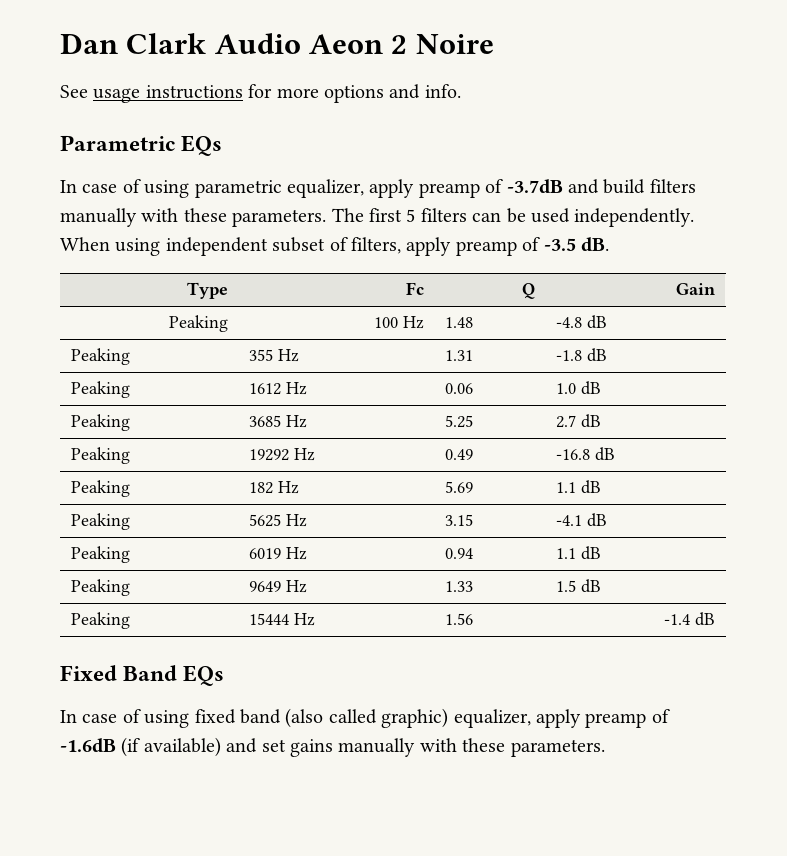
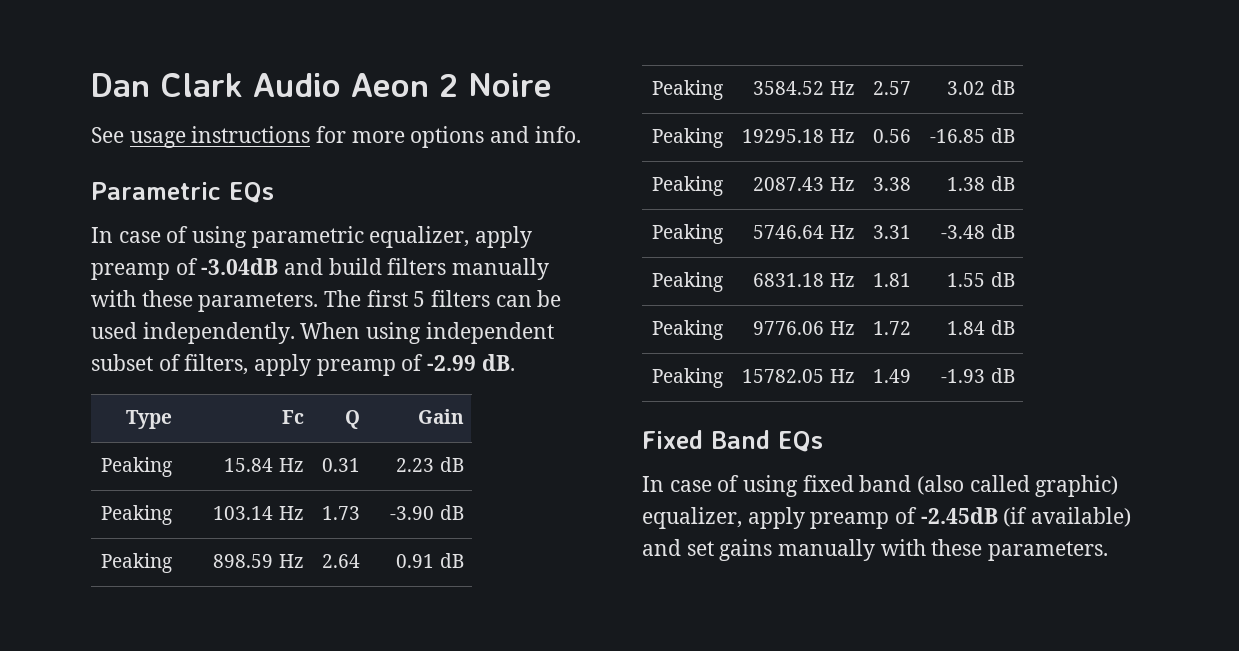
[506,179,563,194] -3.7dB -> [201,258,279,275] -3.04dB
[543,238,576,251] -3.5 -> [427,355,477,371] -2.99
[373,316,424,329] [445,317,474,328] [556,315,608,329] [71,348,131,365] [249,349,300,362] [445,350,474,361] [556,348,608,362] [71,381,131,398] [249,382,308,395] [445,383,474,394] [556,381,602,395] [71,414,131,431] [249,415,308,428] [445,415,474,428] [556,414,602,428] [71,447,131,464] [249,448,316,461] [445,449,474,460] [556,447,616,461] [71,480,131,497] [249,481,300,494] [445,481,474,493] [556,480,602,494] [71,513,131,530] [249,514,308,527] [445,514,474,526] [556,513,608,527] [71,546,131,563] [249,547,308,560] [445,548,474,559] [556,546,602,560] [71,579,131,596] [249,580,308,593] [445,581,474,592] [556,579,602,593] [71,612,131,629] [249,613,316,626] [445,613,474,625] [663,614,690,625] 100 Hz | 1.48 | -4.8 dB // Peaking | 355 Hz | 1.31 | -1.8 dB // Peaking | 1612 Hz | 0.06 | 1.0 dB // Peaking | 3685 Hz | 5.25 | 2.7 dB // Peaking | 19292 Hz | 0.49 | -16.8 dB // Peaking | 182 Hz | 5.69 | 1.1 dB // Peaking | 5625 Hz | 3.15 | -4.1 dB // Peaking | 6019 Hz | 0.94 | 1.1 dB // Peaking | 9649 Hz | 1.33 | 1.5 dB // Peaking | 15444 Hz | 1.56 | -1.4 -> [224,458,304,472] [321,458,360,472] [396,457,464,472] [100,505,172,525] [213,506,304,520] [321,506,360,520] [390,505,464,520] [100,553,172,573] [213,554,304,568] [321,554,360,568] [396,553,464,568] [651,80,723,100] [753,81,855,95] [872,81,911,95] [947,80,1015,95] [651,128,723,148] [742,129,855,143] [872,129,911,143] [930,128,1015,143] [651,176,723,196] [753,177,855,191] [872,177,911,191] [947,176,1015,191] [651,224,723,244] [753,225,855,239] [872,225,911,239] [941,224,1015,239] [651,272,723,292] [753,273,855,287] [872,273,911,287] [947,272,1015,287] [651,320,723,340] [753,321,855,335] [872,321,911,335] [947,320,1015,335] [651,368,723,388] [742,369,855,383] [872,369,911,383] [941,369,986,383] 15.84 Hz | 0.31 | 2.23 dB // Peaking | 103.14 Hz | 1.73 | -3.90 dB // Peaking | 898.59 Hz | 2.64 | 0.91 dB // Peaking | 3584.52 Hz | 2.57 | 3.02 dB // Peaking | 19295.18 Hz | 0.56 | -16.85 dB // Peaking | 2087.43 Hz | 3.38 | 1.38 dB // Peaking | 5746.64 Hz | 3.31 | -3.48 dB // Peaking | 6831.18 Hz | 1.81 | 1.55 dB // Peaking | 9776.06 Hz | 1.72 | 1.84 dB // Peaking | 15782.05 Hz | 1.49 | -1.93
[60,738,116,753] -1.6dB -> [920,507,998,524] -2.45dB

